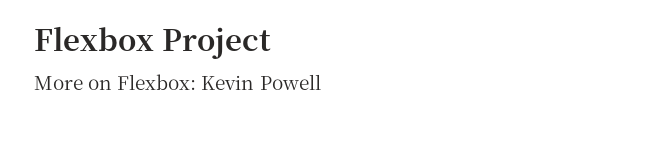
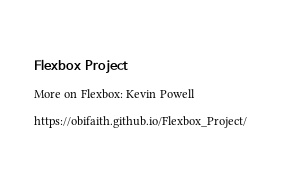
(321, 82) none -> [34,116,247,128] // https://obifaith.github.io/Flexbox_Project/

